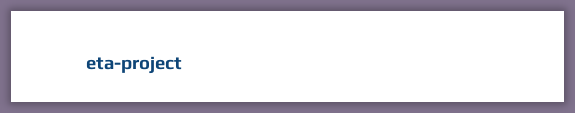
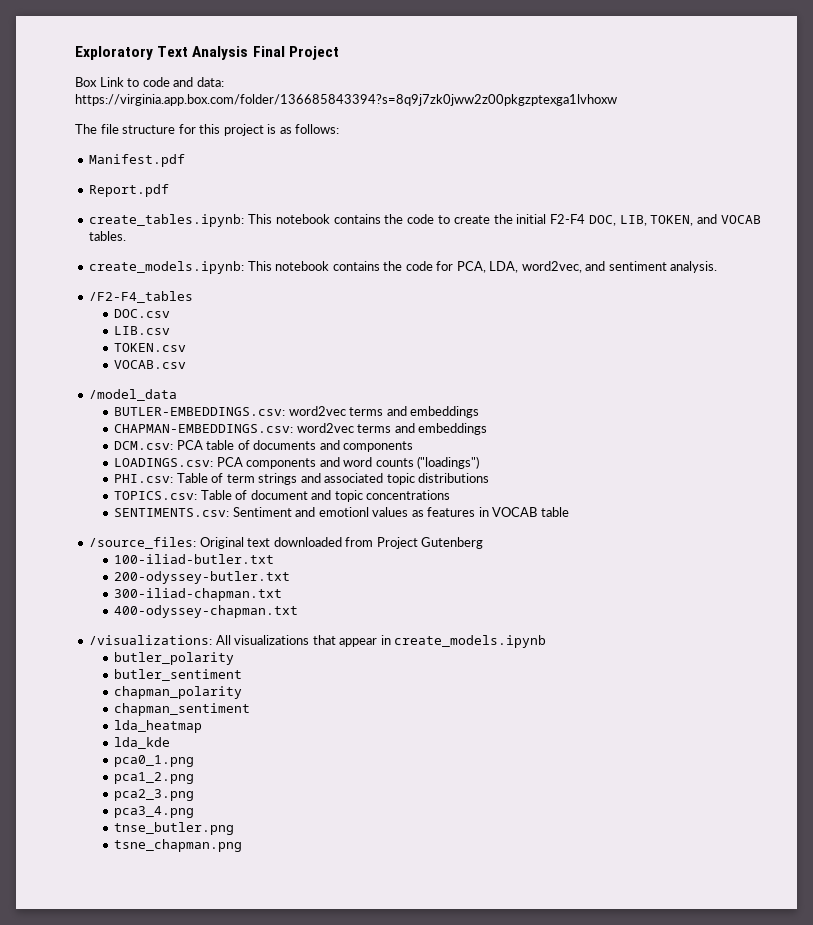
[86,56,182,74] eta-project -> [75,46,339,60] [75,77,224,87] [75,94,617,106] [75,124,340,136] [89,154,186,167] [89,184,170,197] [89,214,762,227] [89,231,127,241] [89,261,718,274] [89,291,194,303] [114,309,171,318] [114,326,171,335] [114,343,187,352] [114,360,187,369] [89,389,178,401] [114,406,480,418] [114,423,488,435] [114,440,414,452] [114,456,480,469] [114,473,490,485] [114,490,451,502] [114,507,569,517] [89,537,484,549] [114,554,275,564] [114,571,291,584] [114,588,283,601] [114,605,299,618] [89,635,547,648] [114,652,235,665] [114,669,243,681] [114,686,243,699] [114,703,251,716] [114,720,203,733] [114,737,171,749] [114,755,195,767] [114,772,195,784] [114,789,195,801] [114,806,195,818] [114,822,235,835] [114,839,243,852] Exploratory Text Analysis Final Project // Box Link to code and data: https://virginia.app.box.com/folder/136685843394?s=8q9j7zk0jww2z00pkgzptexga1lvhoxw // The file structure for this project is as follows: // Manifest.pdf // Report.pdf // create_tables.ipynb: This notebook contains the code to create the initial F2-F4 DOC, LIB, TOKEN, and VOCAB tables. // create_models.ipynb: This notebook contains the code for PCA, LDA, word2vec, and sentiment analysis. // /F2-F4_tables // DOC.csv // LIB.csv // TOKEN.csv // VOCAB.csv // /model_data // BUTLER-EMBEDDINGS.csv: word2vec terms and embeddings // CHAPMAN-EMBEDDINGS.csv: word2vec terms and embeddings // DCM.csv: PCA table of documents and components // LOADINGS.csv: PCA components and word counts ("loadings") // PHI.csv: Table of term strings and associated topic distributions // TOPICS.csv: Table of document and topic concentrations // SENTIMENTS.csv: Sentiment and emotionl values as features in VOCAB table // /source_files: Original text downloaded from Project Gutenberg // 100-iliad-butler.txt // 200-odyssey-butler.txt // 300-iliad-chapman.txt // 400-odyssey-chapman.txt // /visualizations: All visualizations that appear in create_models.ipynb // butler_polarity // butler_sentiment // chapman_polarity // chapman_sentiment // lda_heatmap // lda_kde // pca0_1.png // pca1_2.png // pca2_3.png // pca3_4.png // tnse_butler.png // tsne_chapman.png

